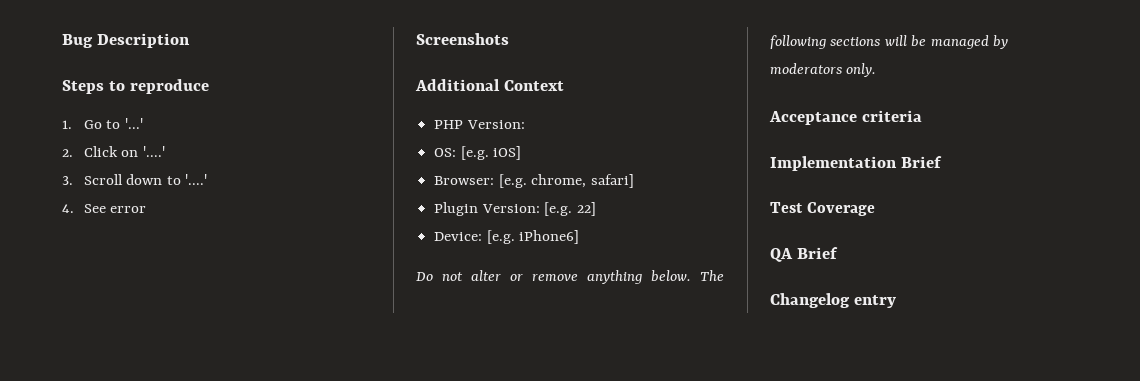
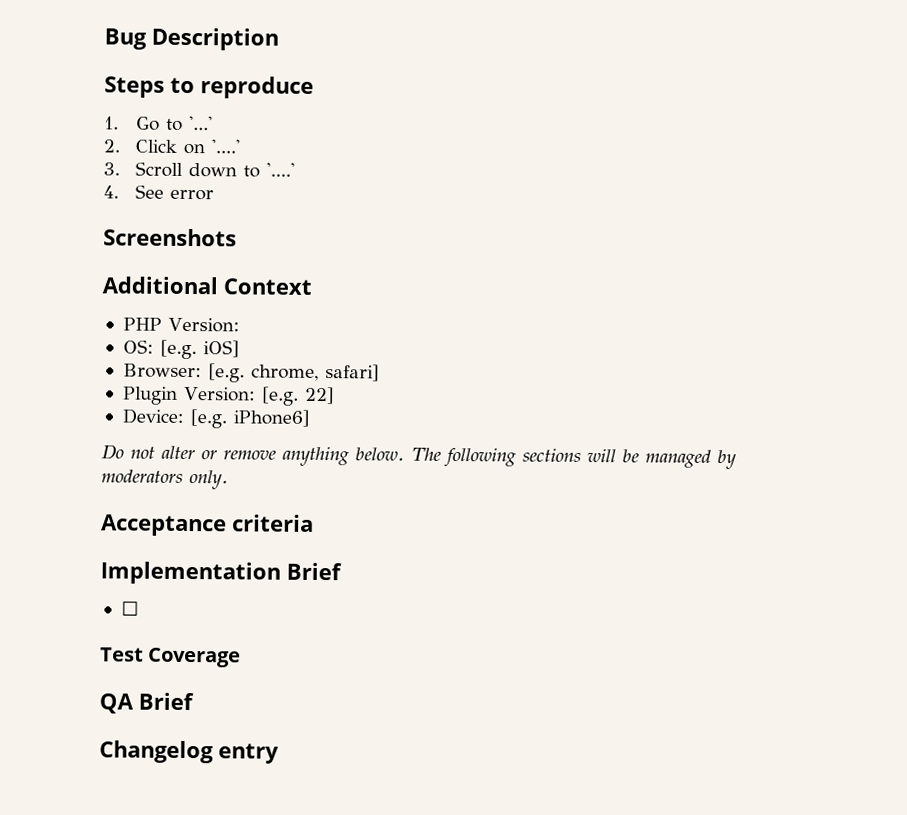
(943, 162) none -> [120,601,139,616] // ☐

